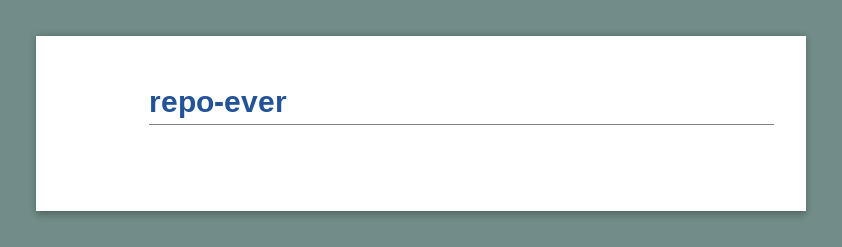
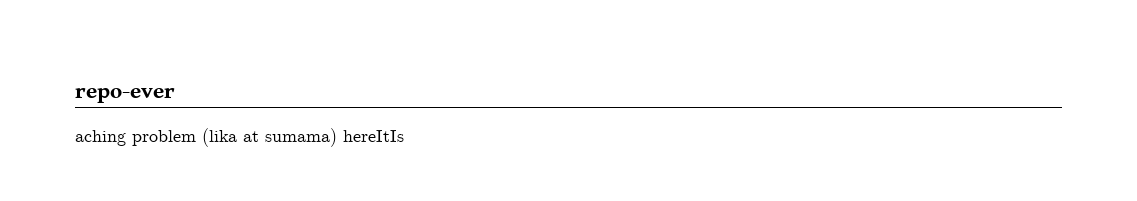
(287, 107) none -> [75,128,404,147] // aching problem (lika at sumama) hereItIs

